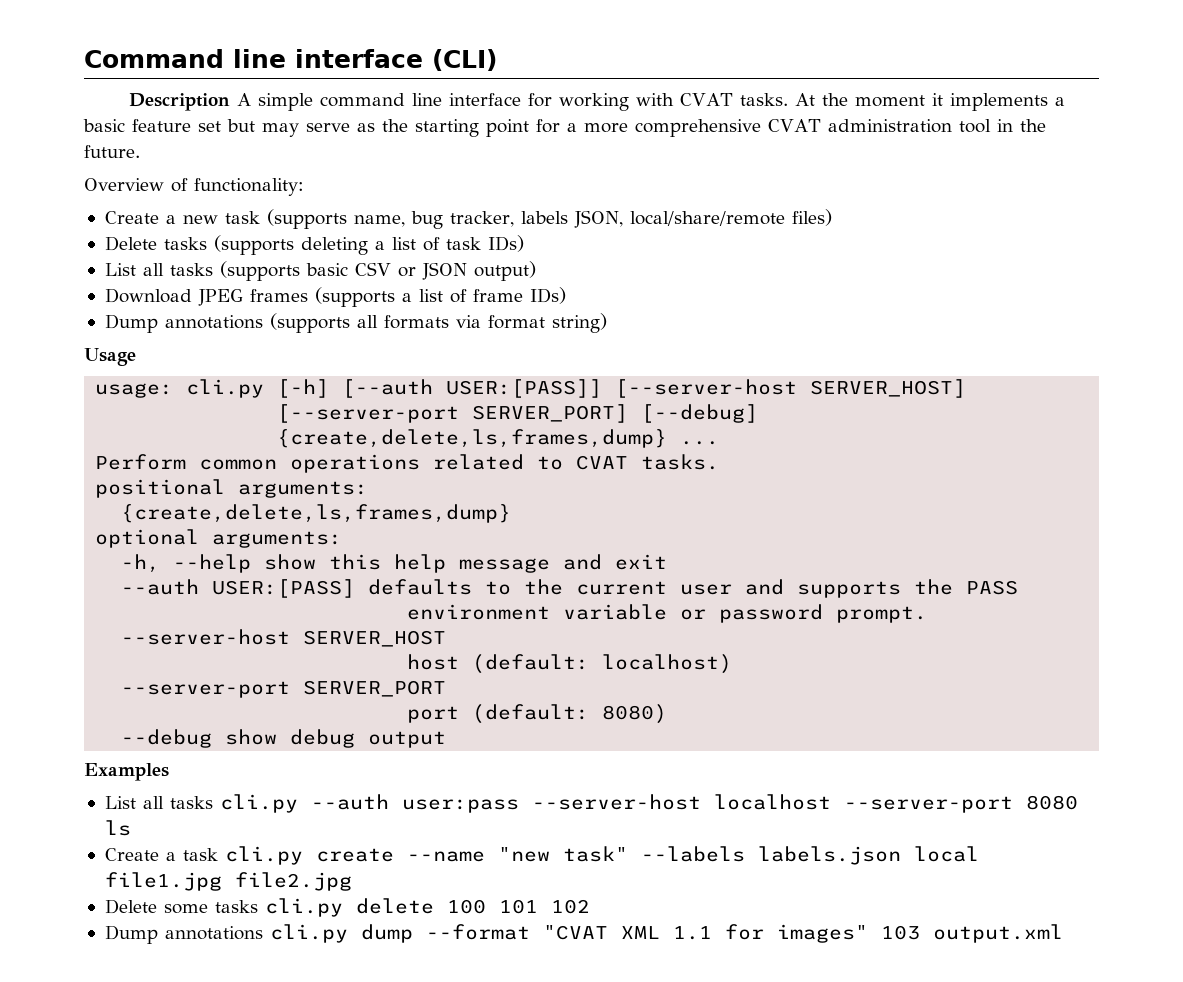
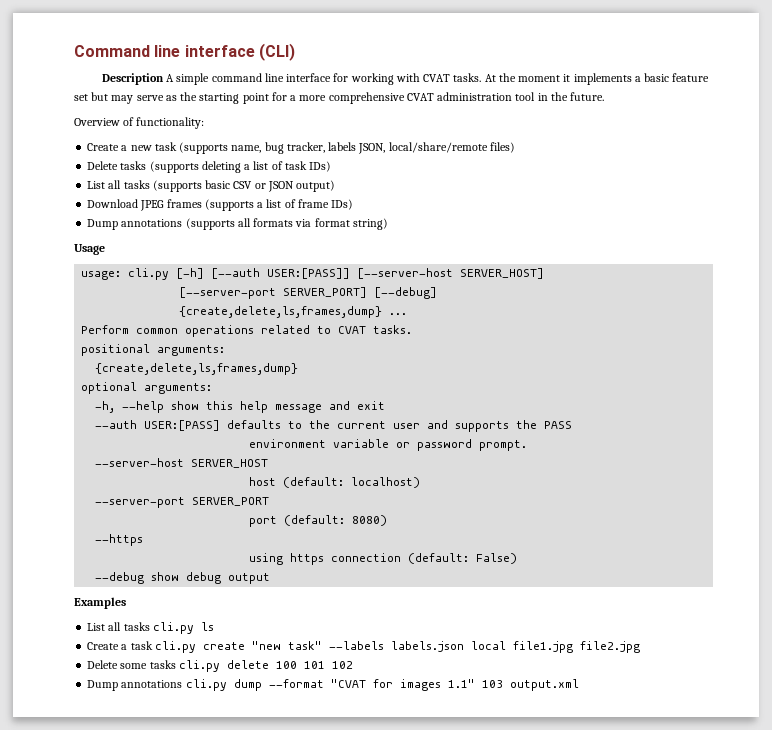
(668, 714) none -> [95,534,144,546] [249,553,518,565] // --https // using https connection (default: False)
[310,794,1078,813] --auth user:pass --server-host localhost --server-port 8080 -> (194, 628) none
[406,851,485,862] --name -> (245, 646) none
[620,924,868,943] XML 1.1 for images" -> [372,679,475,691] for images 1.1"

